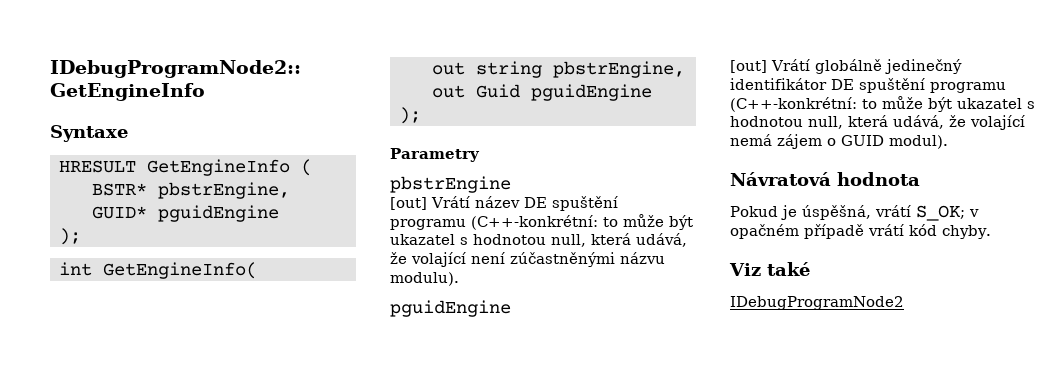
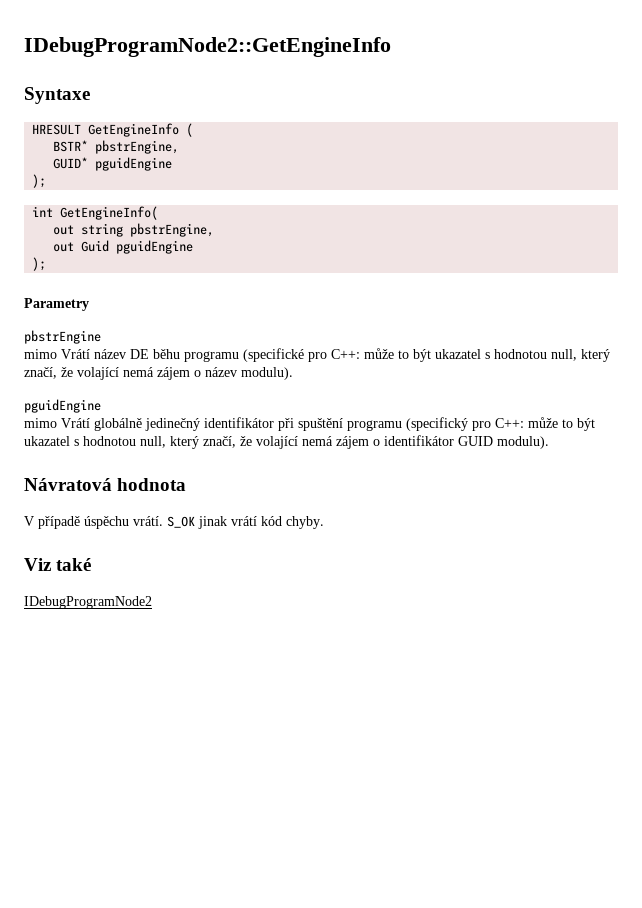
[390,197,427,210] [out] -> [24,349,57,359] mimo
[552,196,618,211] [390,214,693,230] [390,233,687,247] [390,252,665,267] spuštění programu (C++-konkrétní: to může být ukazatel s hodnotou null, která udává, že volající není zúčastněnými názvu -> [153,348,610,362] [24,367,237,380] běhu programu (specifické pro C++: může to být ukazatel s hodnotou null, který značí, že volající nemá zájem o název
[730,60,767,73] [out] -> [24,418,57,428] mimo
[831,78,1006,93] [730,96,1035,112] [730,115,1025,130] [730,134,948,149] DE spuštění programu (C++-konkrétní: to může být ukazatel s hodnotou null, která udává, že volající nemá zájem o GUID modul). -> [278,417,595,431] [24,435,549,449] při spuštění programu (specifický pro C++: může to být ukazatel s hodnotou null, který značí, že volající nemá zájem o identifikátor GUID modulu).
[730,205,979,221] [730,224,864,239] Pokud je úspěšná, vrátí S_OK; v opačném případě -> [24,516,227,529] V případě úspěchu vrátí. S_OK jinak

